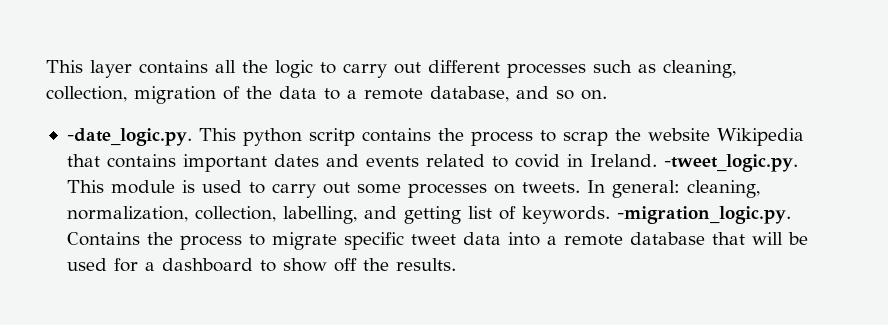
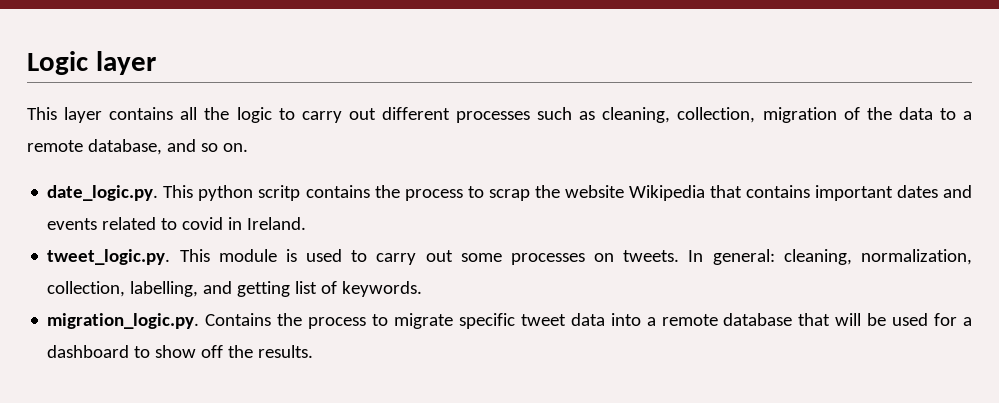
(46, 66) none -> [27,51,156,75] Logic layer //
[66,128,192,146] -date_logic.py. -> [47,185,159,201] date_logic.py.
[663,154,798,172] -tweet_logic.py. -> [47,249,171,265] // tweet_logic.py.
[616,206,791,224] -migration_logic.py. -> [47,313,200,329] // migration_logic.py.

